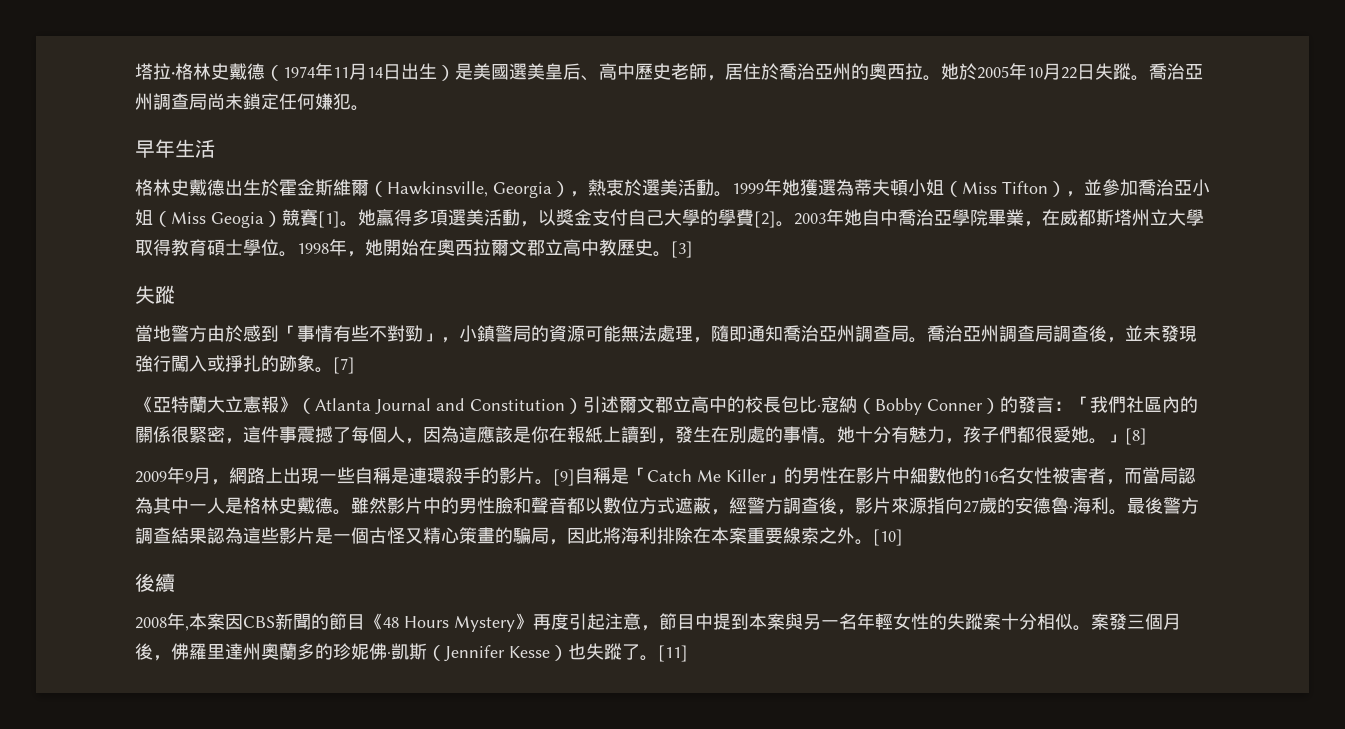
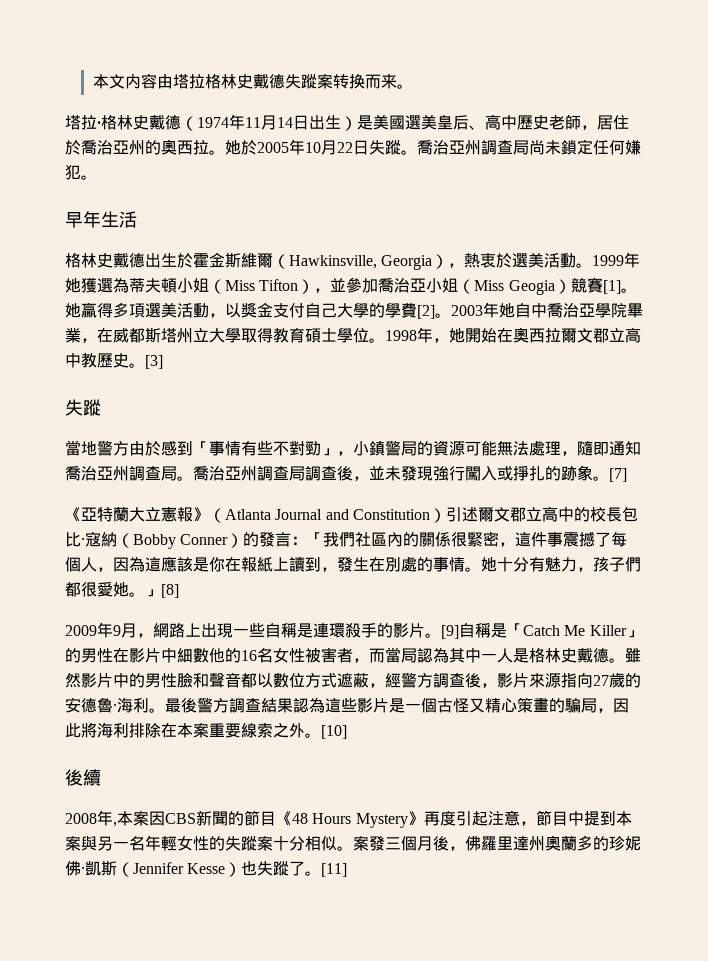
(135, 71) none -> [92,73,413,89] 本文内容由塔拉格林史戴德失蹤案转换而来。 //

